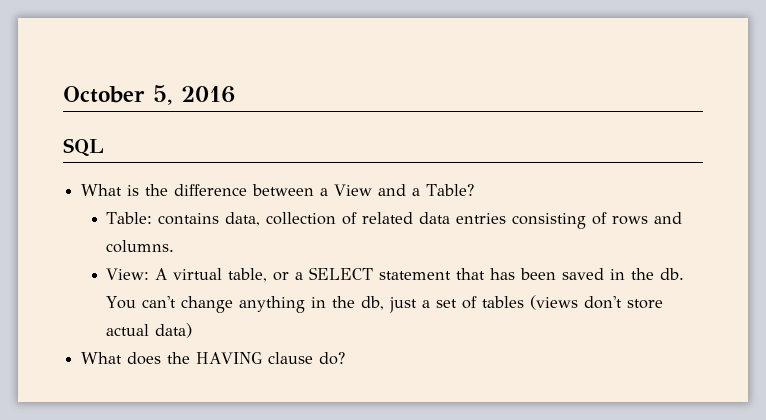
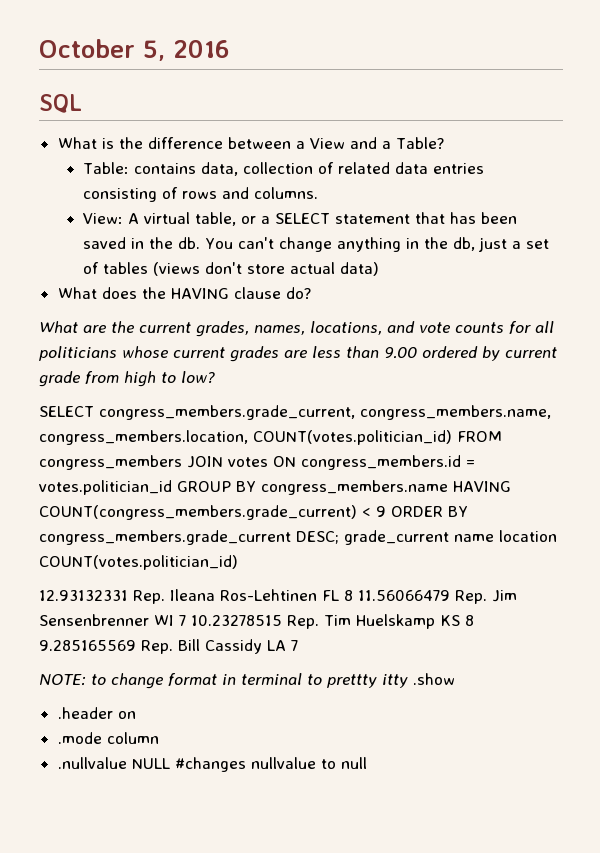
(346, 358) none -> [39,321,554,337] [39,346,557,362] [39,371,215,387] [39,405,551,420] [39,430,502,445] [39,455,475,470] [39,480,511,495] [39,505,468,520] [39,530,557,545] [39,555,238,570] [39,589,517,604] [39,614,474,629] [39,639,298,654] [39,673,455,689] [57,707,136,719] [57,732,159,744] [57,757,367,772] // What are the current grades, names, locations, and vote counts for all politicians whose current grades are less than 9.00 ordered by current grade from high to low? // SELECT congress_members.grade_current, congress_members.name, congress_members.location, COUNT(votes.politician_id) FROM congress_members JOIN votes ON congress_members.id = votes.politician_id GROUP BY congress_members.name HAVING COUNT(congress_members.grade_current) < 9 ORDER BY congress_members.grade_current DESC; grade_current name location COUNT(votes.politician_id) // 12.93132331 Rep. Ileana Ros-Lehtinen FL 8 11.56066479 Rep. Jim Sensenbrenner WI 7 10.23278515 Rep. Tim Huelskamp KS 8 9.285165569 Rep. Bill Cassidy LA 7 // NOTE: to change format in terminal to prettty itty .show // .header on // .mode column // .nullvalue NULL #changes nullvalue to null

